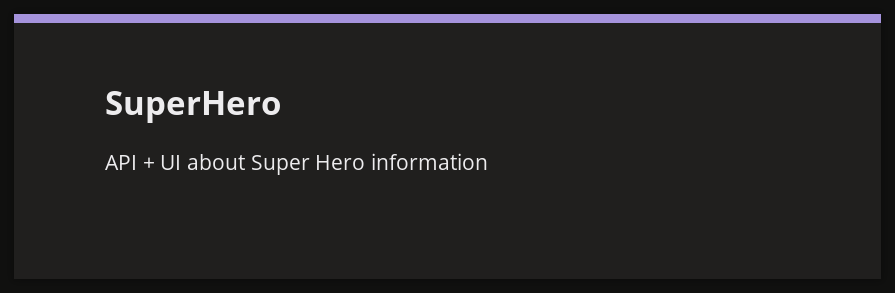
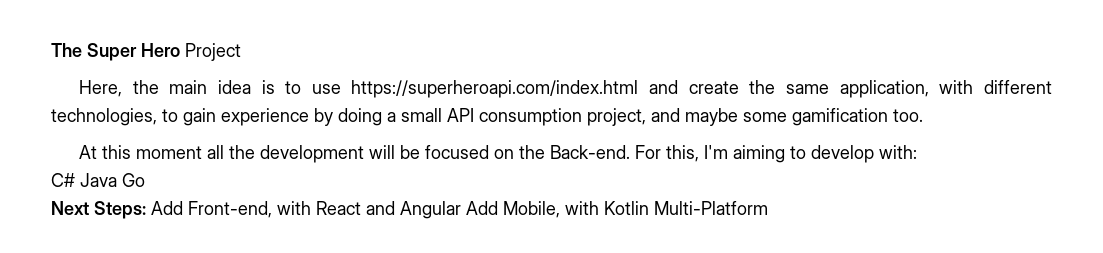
[105,91,281,123] [105,153,489,175] SuperHero // API + UI about Super Hero information -> [51,43,241,61] [78,80,1053,98] [51,108,923,126] [78,145,917,163] [51,173,145,187] [51,201,768,219] The Super Hero Project // Here, the main idea is to use https://superheroapi.com/index.html and create the same application, with different technologies, to gain experience by doing a small API consumption project, and maybe some gamification too. // At this moment all the development will be focused on the Back-end. For this, I'm aiming to develop with: // C# Java Go // Next Steps: Add Front-end, with React and Angular Add Mobile, with Kotlin Multi-Platform

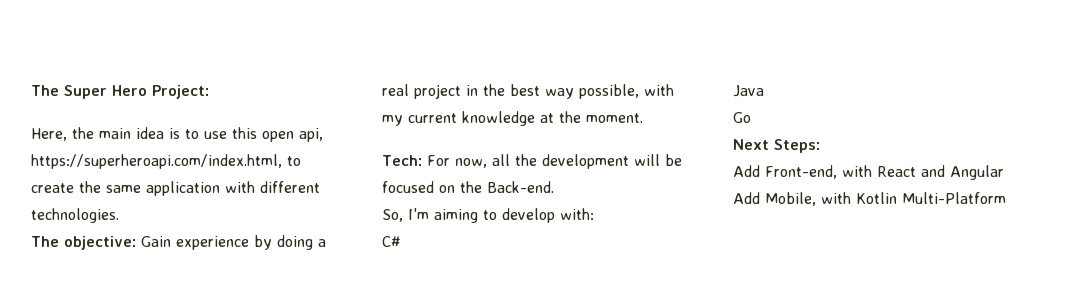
[185,43,241,61] Project -> [152,85,209,99] Project:
[351,80,679,98] https://superheroapi.com/index.html and -> [232,127,323,142] [31,154,301,169] this open api, https://superheroapi.com/index.html, to
[839,80,929,98] application, -> [146,181,220,196] application
[51,108,923,126] [78,145,202,159] technologies, to gain experience by doing a small API consumption project, and maybe some gamification too. // At this moment -> [31,208,119,223] [31,235,326,250] [382,84,674,99] [382,111,643,126] [382,155,487,168] technologies. // The objective: Gain experience by doing a real project in the best way possible, with my current knowledge at the moment. // Tech: For now,
[634,145,699,162] For this, -> [382,209,403,222] // So,
(75, 180) none -> (401, 241) //
(117, 180) none -> (764, 91) //
(146, 210) none -> (820, 146) //
(461, 210) none -> (1004, 172) //

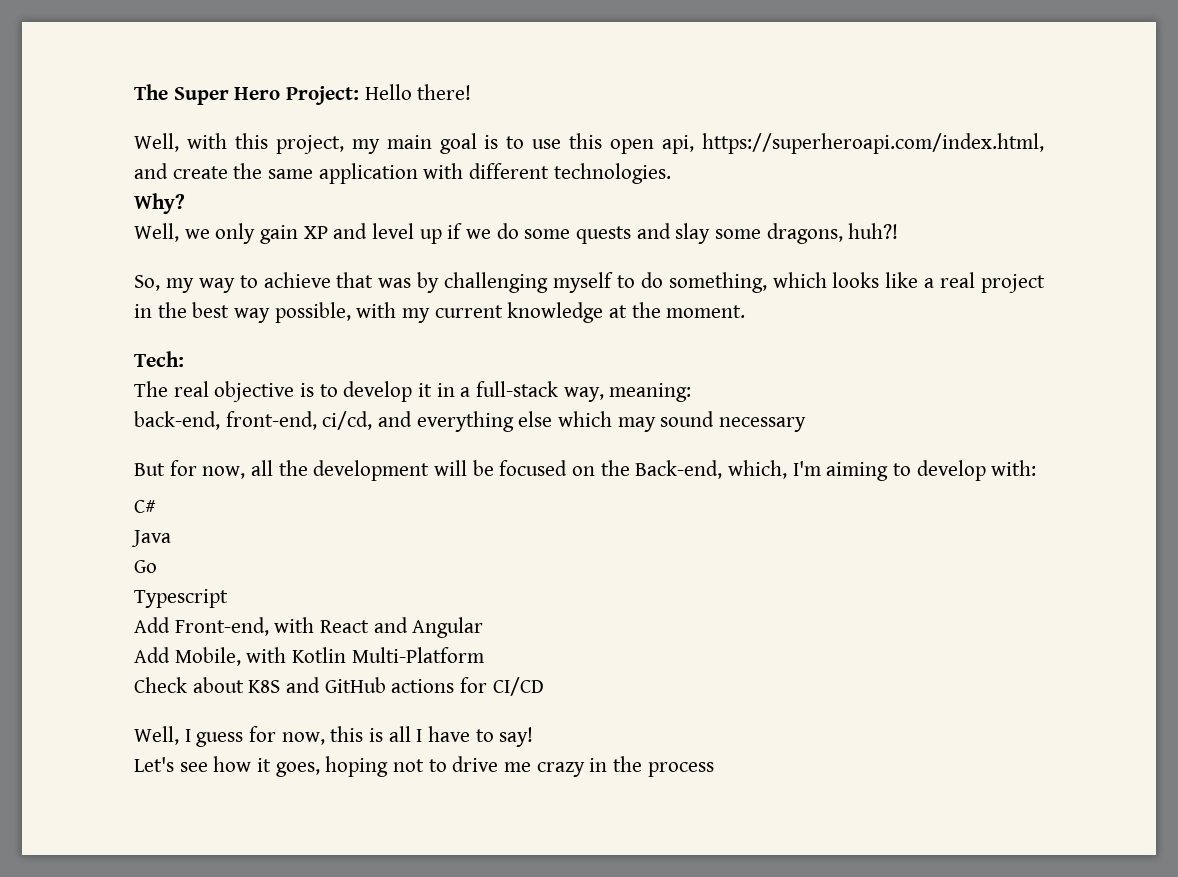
[31,127,164,141] // Here, the main idea -> [364,84,472,100] [134,133,477,154] Hello there! // Well, with this project, my main goal
[286,156,301,166] to -> [134,163,168,179] and
[31,235,313,250] The objective: Gain experience by doing -> [134,193,185,214] [134,223,899,244] [134,272,919,293] Why? // Well, we only gain XP and level up if we do some quests and slay some dragons, huh?! // So, my way to achieve that was by challenging myself to do something, which looks like
[426,155,450,166] For -> [134,381,692,402] [134,411,807,432] [134,460,197,476] // The real objective is to develop it in a full-stack way, meaning: // back-end, front-end, ci/cd, and everything else which may sound necessary // But for
[487,181,554,193] [382,209,403,222] Back-end. // So, -> [635,460,788,479] Back-end, which,
[733,139,820,153] Next Steps: -> [134,589,228,608] Typescript
(1006, 198) none -> [134,677,544,696] [134,726,534,747] [134,756,714,777] // Check about K8S and GitHub actions for CI/CD // Well, I guess for now, this is all I have to say! // Let's see how it goes, hoping not to drive me crazy in the process

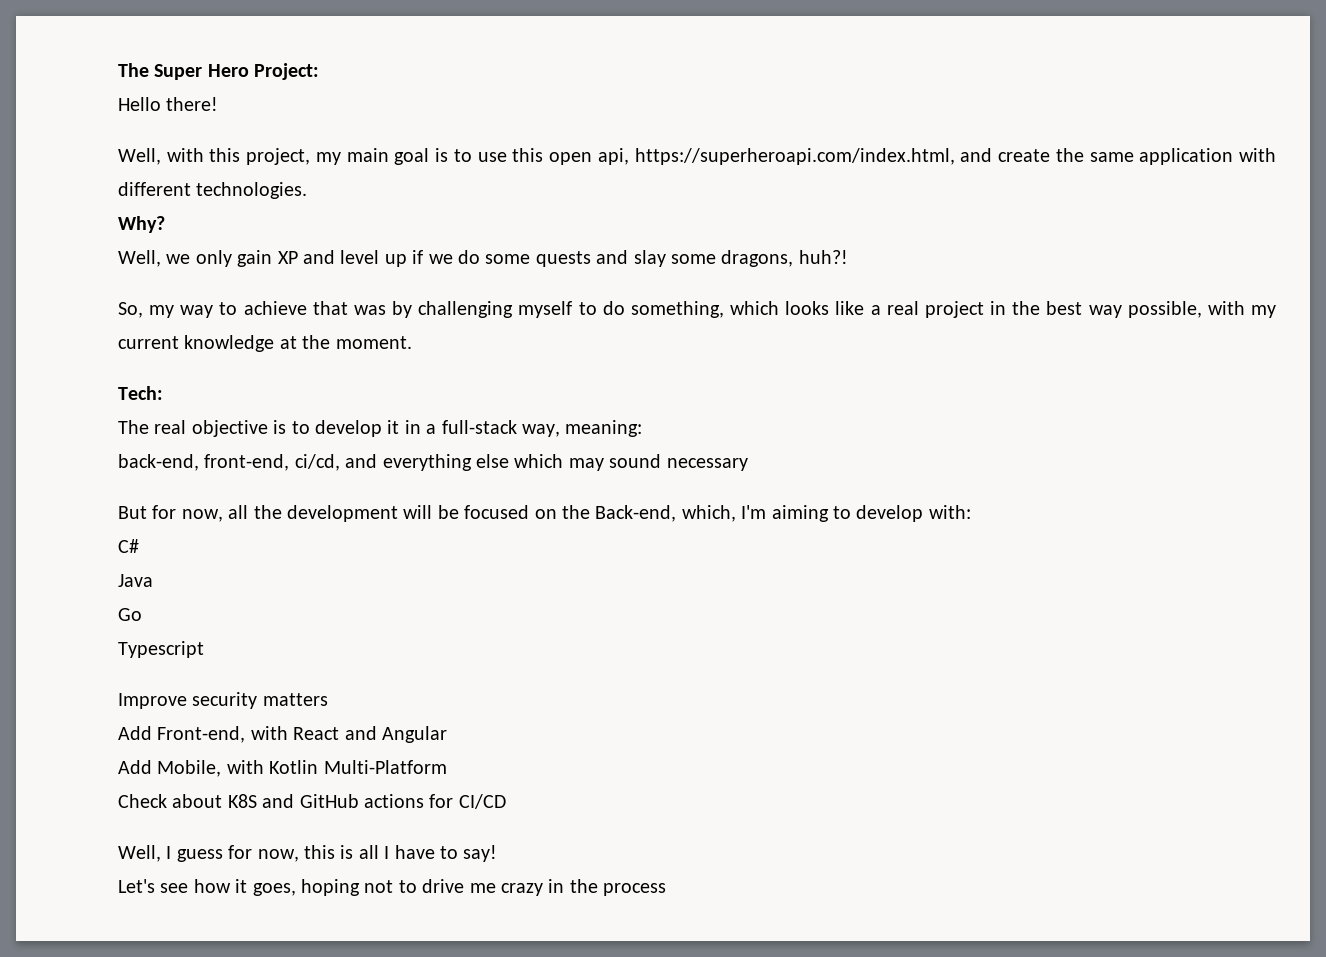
(360, 95) none -> (320, 71) //
(228, 598) none -> [118,692,328,709] // Improve security matters

